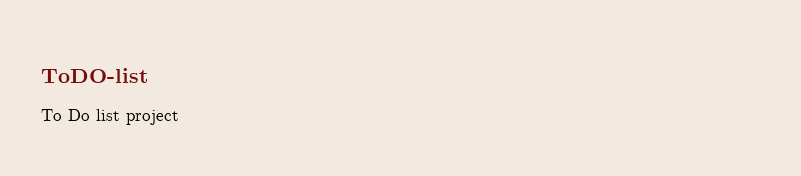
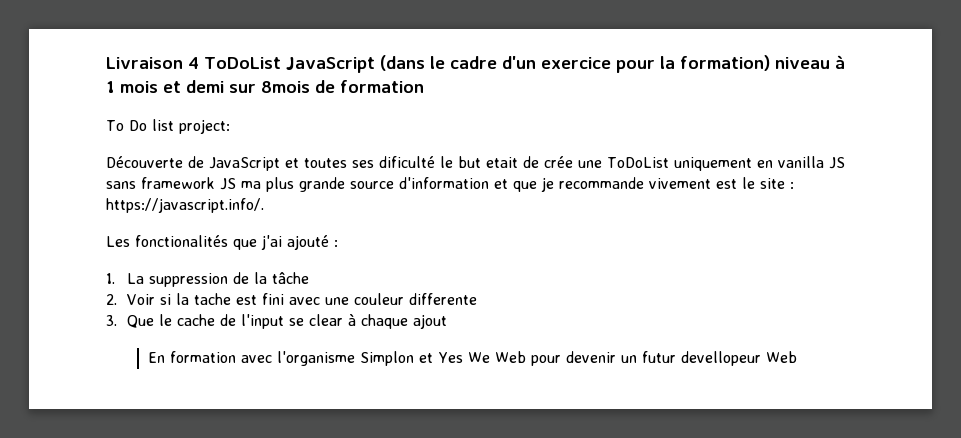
[41,68,148,83] [41,109,179,125] ToDO-list // To Do list project -> [106,55,845,73] [106,80,424,93] [106,119,230,134] [106,156,845,171] [106,177,794,192] [106,198,264,213] [106,235,338,250] [106,272,310,287] [106,293,478,305] [106,314,448,329] [148,351,798,366] Livraison 4 ToDoList JavaScript (dans le cadre d'un exercice pour la formation) niveau à 1 mois et demi sur 8mois de formation // To Do list project: // Découverte de JavaScript et toutes ses dificulté le but etait de crée une ToDoList uniquement en vanilla JS sans framework JS ma plus grande source d'information et que je recommande vivement est le site : https://javascript.info/. // Les fonctionalités que j'ai ajouté : // 1. La suppression de la tâche // 2. Voir si la tache est fini avec une couleur differente // 3. Que le cache de l'input se clear à chaque ajout // En formation avec l'organisme Simplon et Yes We Web pour devenir un futur devellopeur Web

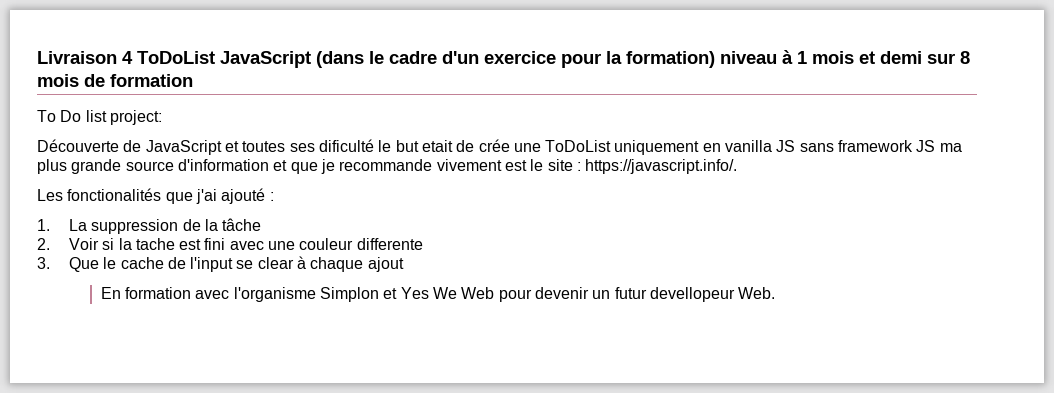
[261,81,310,93] 8mois -> [960,51,970,64] [37,74,79,87] 8 mois
[766,351,798,363] Web -> [738,287,776,299] Web.

